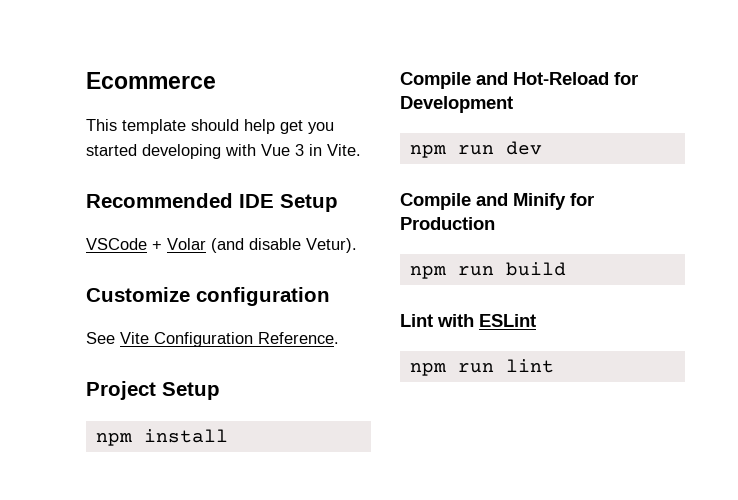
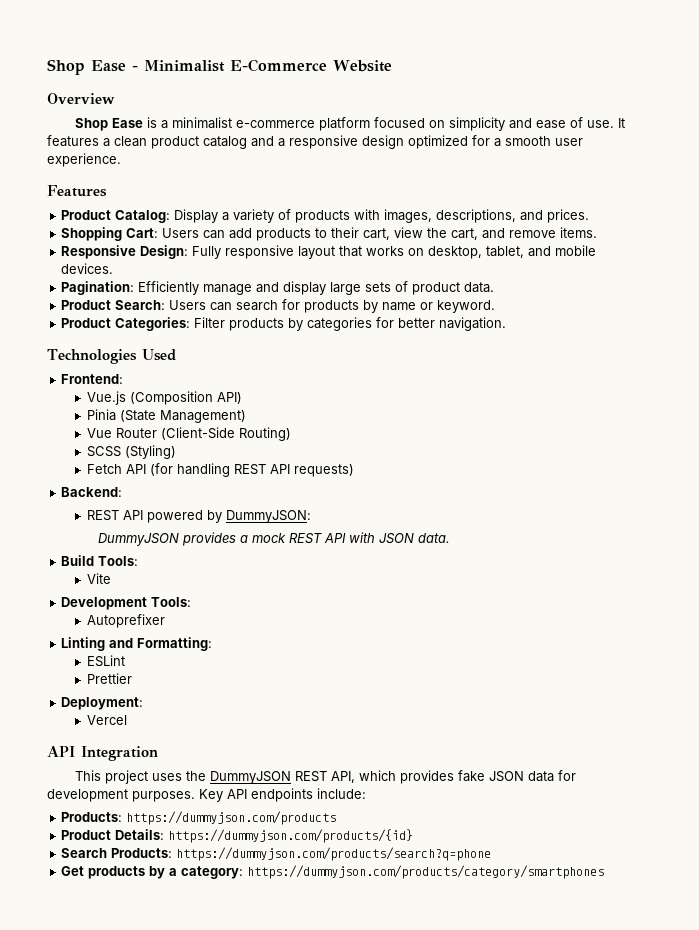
[86,72,216,89] [86,119,334,134] [86,144,361,159] [86,193,338,212] [86,238,357,253] [86,287,330,306] [86,332,339,347] [86,381,220,400] [95,429,228,446] [400,72,638,89] [400,96,513,113] [409,141,542,158] [400,193,594,210] [400,217,495,230] [409,262,566,279] [400,314,536,327] [409,359,554,376] Ecommerce // This template should help get you started developing with Vue 3 in Vite. // Recommended IDE Setup // VSCode + Volar (and disable Vetur). // Customize configuration // See Vite Configuration Reference. // Project Setup // npm install // Compile and Hot-Reload for Development // npm run dev // Compile and Minify for Production // npm run build // Lint with ESLint // npm run lint -> [47,59,392,75] [47,93,115,104] [75,117,626,131] [47,135,583,149] [47,153,121,167] [47,185,107,197] [61,209,590,223] [61,227,598,241] [61,245,597,259] [61,263,114,274] [61,281,495,295] [61,299,496,313] [61,317,507,331] [47,349,176,364] [61,374,124,384] [86,391,242,405] [86,409,246,423] [86,427,291,441] [86,445,176,459] [86,463,354,477] [61,487,123,497] [86,510,311,523] [97,532,450,546] [61,555,139,566] [86,573,111,584] [61,597,192,610] [86,614,165,628] [61,637,213,651] [86,655,125,667] [86,673,132,684] [61,697,144,710] [86,715,127,725] [47,746,158,761] [75,770,577,784] [47,788,366,802] [61,811,337,825] [61,829,414,843] [61,847,492,861] [61,865,605,879] Shop Ease - Minimalist E-Commerce Website // Overview // Shop Ease is a minimalist e-commerce platform focused on simplicity and ease of use. It features a clean product catalog and a responsive design optimized for a smooth user experience. // Features // Product Catalog: Display a variety of products with images, descriptions, and prices. // Shopping Cart: Users can add products to their cart, view the cart, and remove items. // Responsive Design: Fully responsive layout that works on desktop, tablet, and mobile devices. // Pagination: Efficiently manage and display large sets of product data. // Product Search: Users can search for products by name or keyword. // Product Categories: Filter products by categories for better navigation. // Technologies Used // Frontend: // Vue.js (Composition API) // Pinia (State Management) // Vue Router (Client-Side Routing) // SCSS (Styling) // Fetch API (for handling REST API requests) // Backend: // REST API powered by DummyJSON: // DummyJSON provides a mock REST API with JSON data. // Build Tools: // Vite // Development Tools: // Autoprefixer // Linting and Formatting: // ESLint // Prettier // Deployment: // Vercel // API Integration // This project uses the DummyJSON REST API, which provides fake JSON data for development purposes. Key API endpoints include: // Products: https://dummyjson.com/products // Product Details: https://dummyjson.com/products/{id} // Search Products: https://dummyjson.com/products/search?q=phone // Get products by a category: https://dummyjson.com/products/category/smartphones

